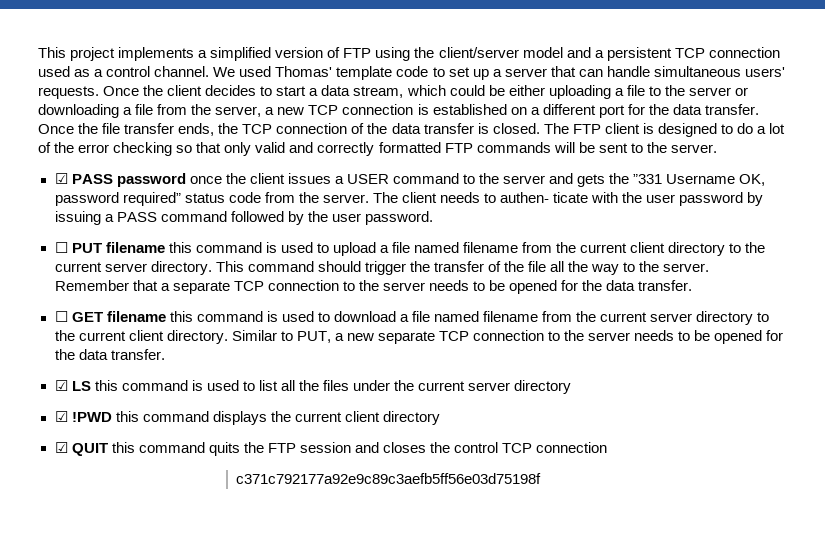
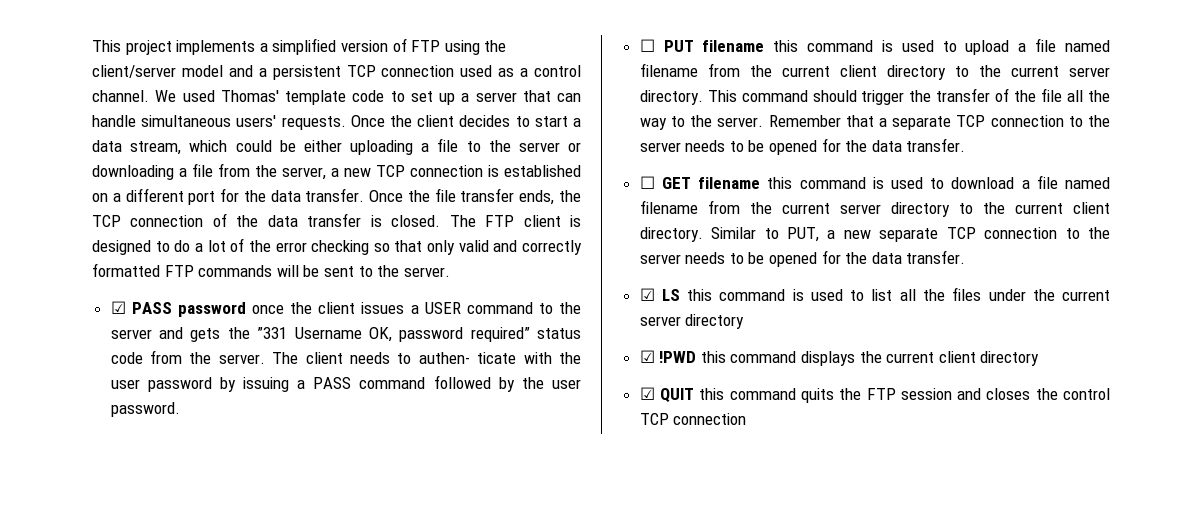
[236,473,542,484] // c371c792177a92e9c89c3aefb5ff56e03d75198f -> (747, 419) none

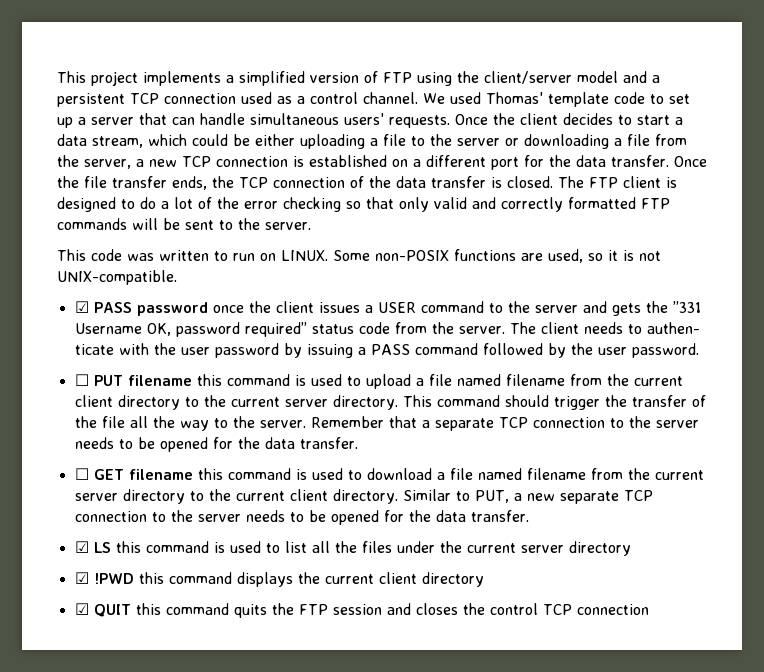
(450, 272) none -> [57,249,661,263] [57,270,177,285] // This code was written to run on LINUX. Some non-POSIX functions are used, so it is not UNIX-compatible.

